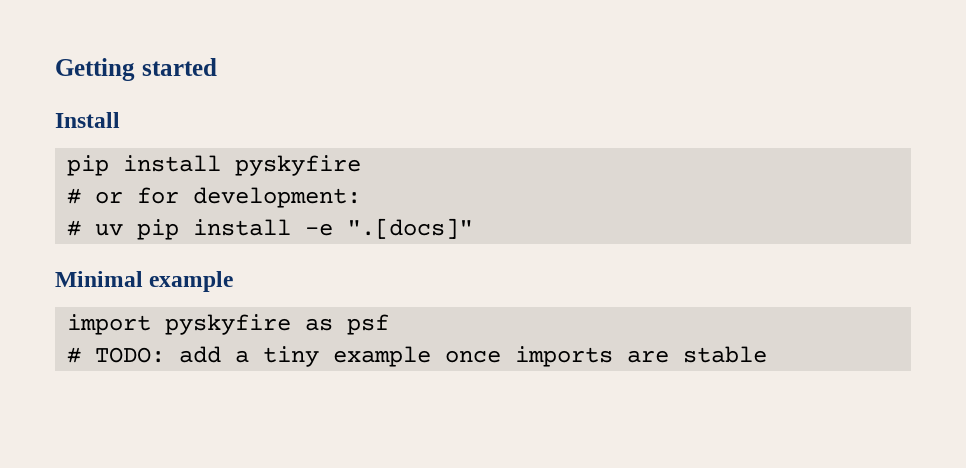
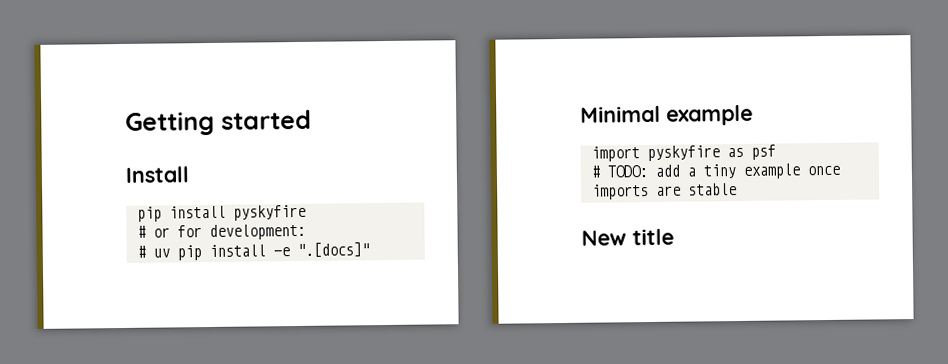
(768, 354) none -> [581,228,674,246] // New title

